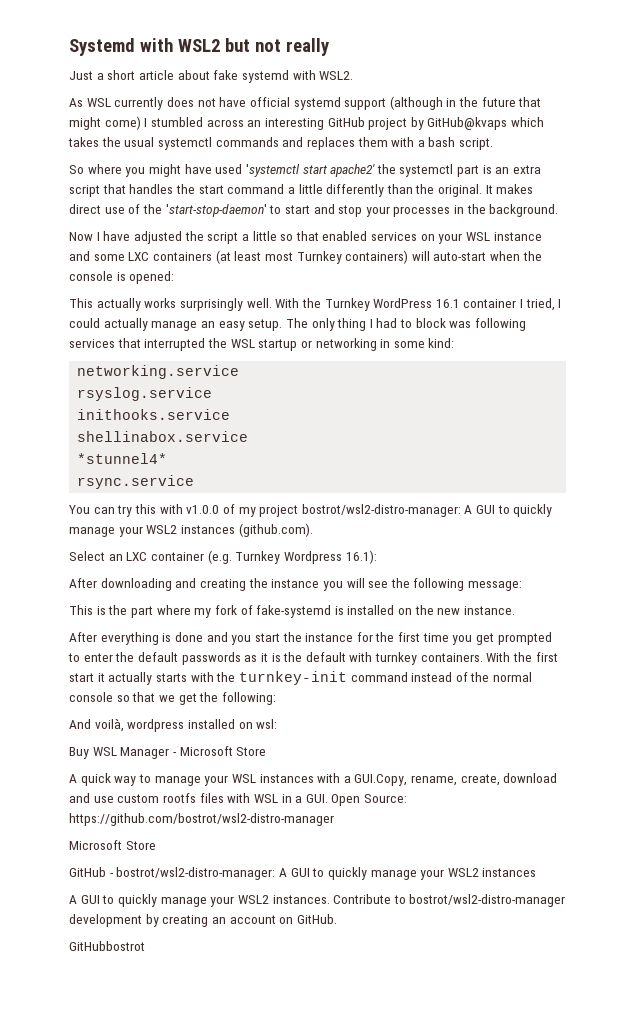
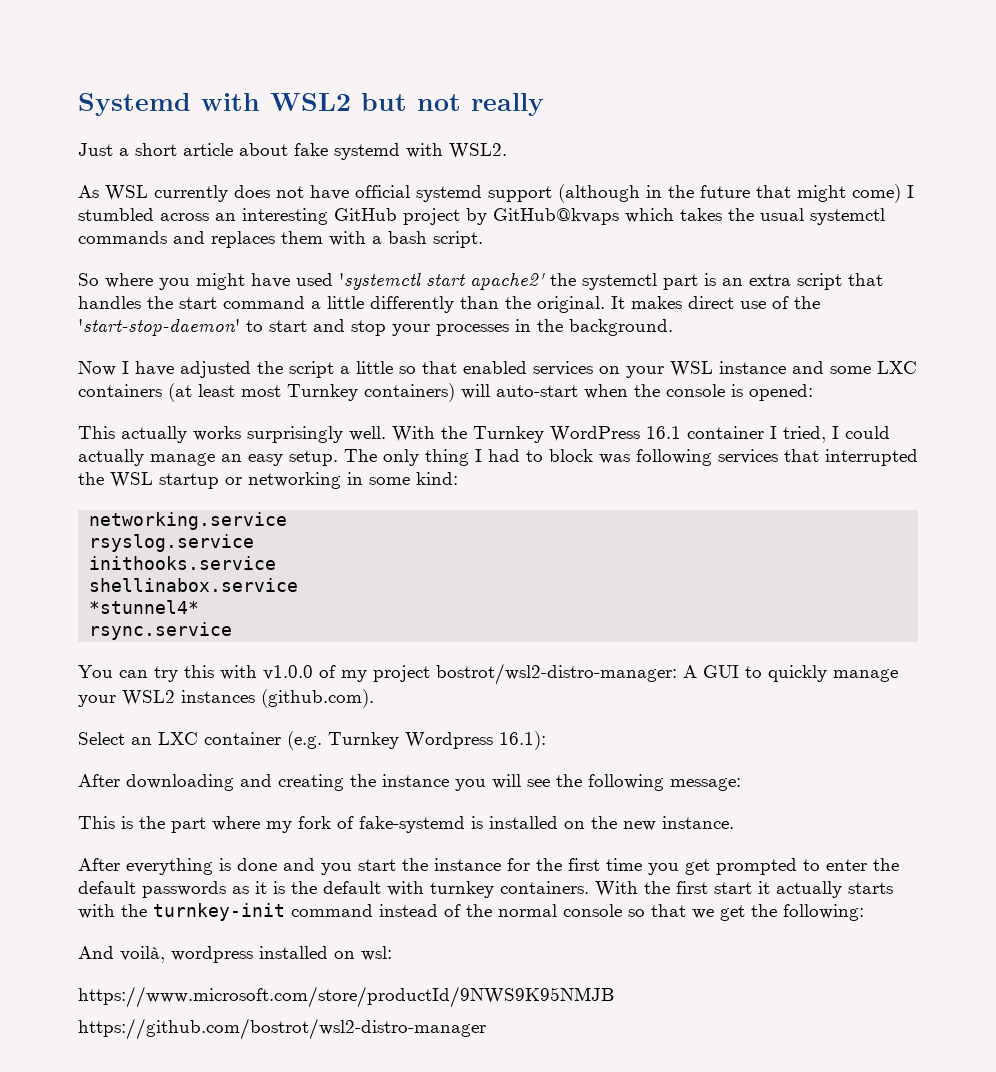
[69,746,267,759] [69,773,558,786] [69,793,408,806] [69,813,334,826] [69,840,156,850] [69,867,537,880] [69,894,566,907] [69,914,337,927] [69,941,145,951] Buy WSL Manager - Microsoft Store // A quick way to manage your WSL instances with a GUI.Copy, rename, create, download and use custom rootfs files with WSL in a GUI. Open Source: https://github.com/bostrot/wsl2-distro-manager // Microsoft Store // GitHub - bostrot/wsl2-distro-manager: A GUI to quickly manage your WSL2 instances // A GUI to quickly manage your WSL2 instances. Contribute to bostrot/wsl2-distro-manager development by creating an account on GitHub. // GitHubbostrot -> [78,986,614,1008] [78,1018,486,1040] https://www.microsoft.com/store/productId/9NWS9K95NMJB // https://github.com/bostrot/wsl2-distro-manager

